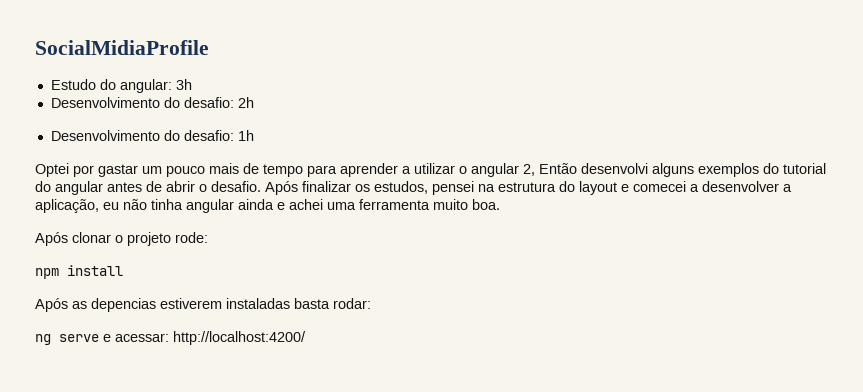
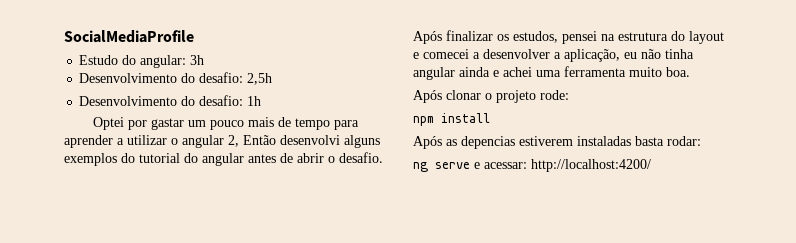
[35,40,209,55] SocialMidiaProfile -> [64,30,194,43] SocialMediaProfile
[237,97,254,108] 2h -> [247,73,273,85] 2,5h

